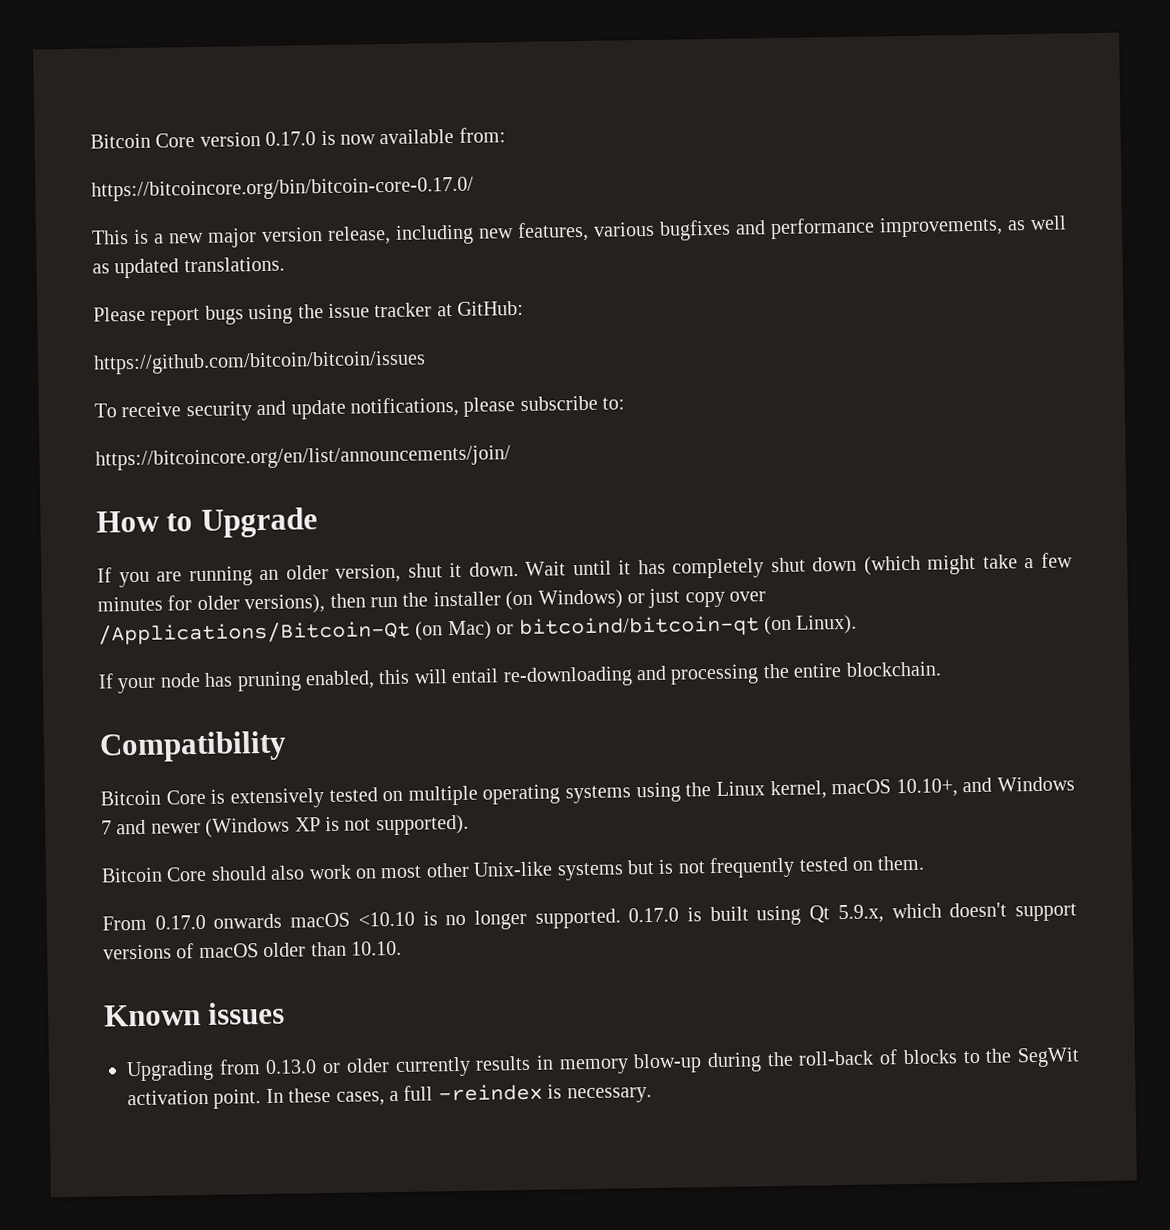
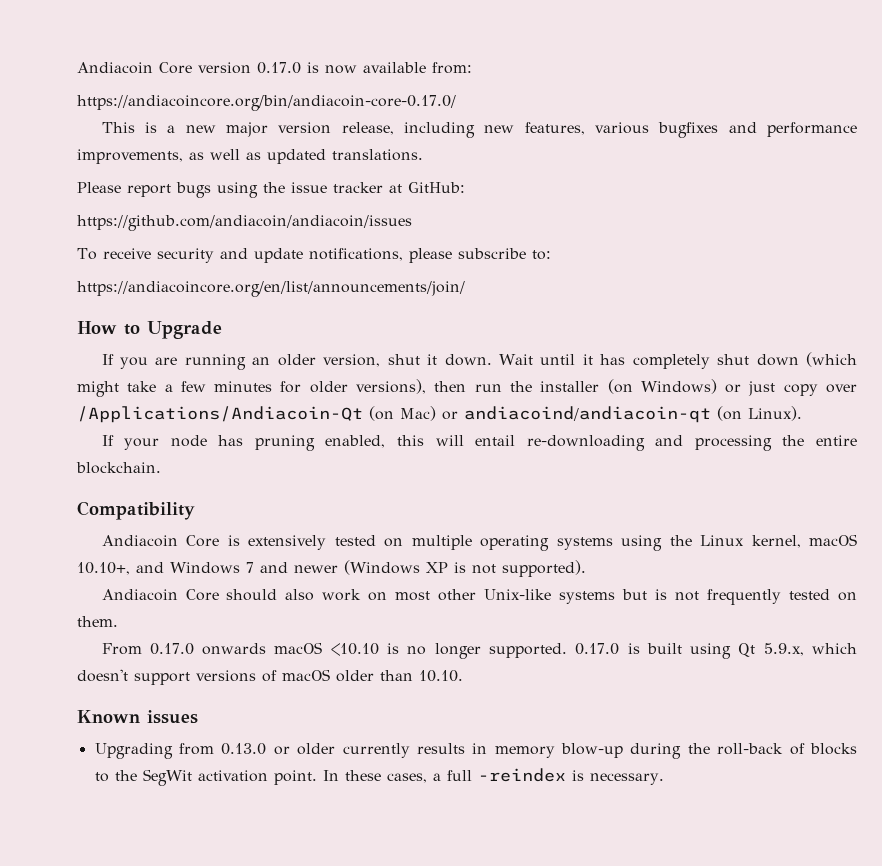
[90,133,151,149] Bitcoin -> [77,62,153,74] Andiacoin
[91,176,474,202] https://bitcoincore.org/bin/bitcoin-core-0.17.0/ -> [77,95,456,111] https://andiacoincore.org/bin/andiacoin-core-0.17.0/
[93,350,426,375] https://github.com/bitcoin/bitcoin/issues -> [77,215,412,231] https://github.com/andiacoin/andiacoin/issues
[95,445,511,471] https://bitcoincore.org/en/list/announcements/join/ -> [77,281,465,297] https://andiacoincore.org/en/list/announcements/join/
[98,620,411,646] /Applications/Bitcoin-Qt -> [77,406,363,423] /Applications/Andiacoin-Qt
[518,615,760,640] bitcoind/bitcoin-qt -> [464,406,711,423] andiacoind/andiacoin-qt
[100,790,161,806] Bitcoin -> [101,535,178,547] Andiacoin
[101,867,163,883] Bitcoin -> [101,589,178,601] Andiacoin

